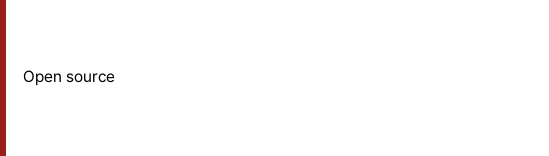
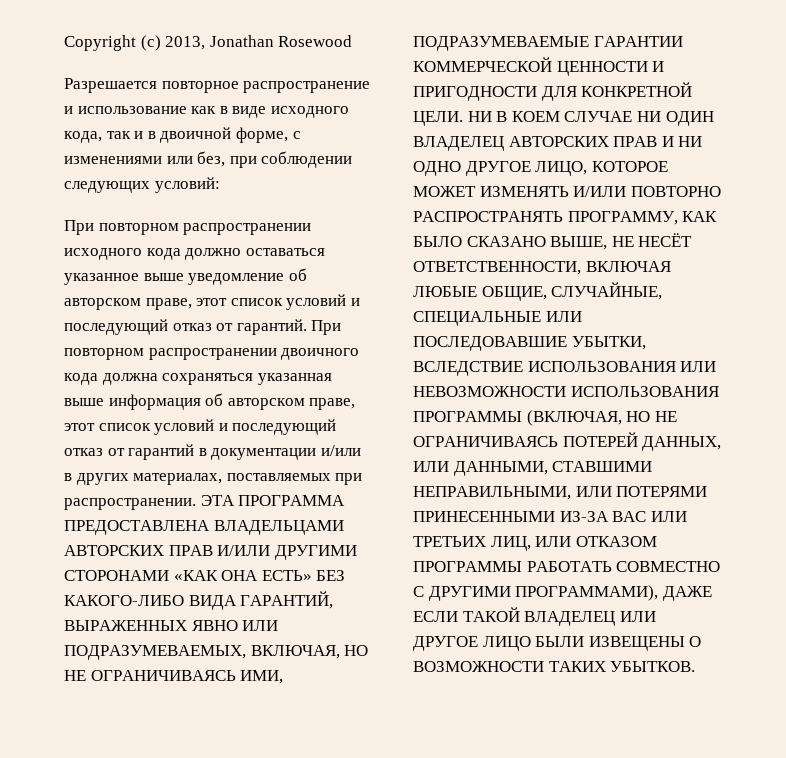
[23,70,116,86] Open source -> [64,35,353,51] [64,78,371,93] [64,106,349,118] [64,127,301,143] [64,151,353,168] [64,177,220,193] [64,220,312,235] [64,248,325,260] [64,268,307,285] [64,294,360,310] [64,319,342,335] [64,348,360,360] [64,373,332,385] [64,393,356,410] [64,419,337,435] [64,444,361,460] [64,473,363,485] [64,495,346,510] [64,520,344,535] [64,545,357,560] [64,570,346,581] [64,591,334,610] [64,620,279,631] [64,645,369,660] [64,670,284,684] [413,36,683,51] [413,57,665,76] [413,82,693,101] [413,111,714,126] [413,136,703,151] [413,161,668,176] [413,186,721,197] [413,211,718,225] [413,233,693,250] [413,261,671,275] [413,282,663,301] [413,311,582,326] [413,336,646,351] [413,361,717,376] [413,386,719,397] [413,410,677,426] [413,432,722,451] [413,461,653,476] [413,486,708,500] [413,511,687,522] [413,536,657,551] [413,561,721,572] [413,585,712,601] [413,607,656,626] [413,636,702,651] [413,661,696,672] Copyright (c) 2013, Jonathan Rosewood // Разрешается повторное распространение и использование как в виде исходного кода, так и в двоичной форме, с изменениями или без, при соблюдении следующих условий: // При повторном распространении исходного кода должно оставаться указанное выше уведомление об авторском праве, этот список условий и последующий отказ от гарантий. При повторном распространении двоичного кода должна сохраняться указанная выше информация об авторском праве, этот список условий и последующий отказ от гарантий в документации и/или в других материалах, поставляемых при распространении. ЭТА ПРОГРАММА ПРЕДОСТАВЛЕНА ВЛАДЕЛЬЦАМИ АВТОРСКИХ ПРАВ И/ИЛИ ДРУГИМИ СТОРОНАМИ «КАК ОНА ЕСТЬ» БЕЗ КАКОГО-ЛИБО ВИДА ГАРАНТИЙ, ВЫРАЖЕННЫХ ЯВНО ИЛИ ПОДРАЗУМЕВАЕМЫХ, ВКЛЮЧАЯ, НО НЕ ОГРАНИЧИВАЯСЬ ИМИ, ПОДРАЗУМЕВАЕМЫЕ ГАРАНТИИ КОММЕРЧЕСКОЙ ЦЕННОСТИ И ПРИГОДНОСТИ ДЛЯ КОНКРЕТНОЙ ЦЕЛИ. НИ В КОЕМ СЛУЧАЕ НИ ОДИН ВЛАДЕЛЕЦ АВТОРСКИХ ПРАВ И НИ ОДНО ДРУГОЕ ЛИЦО, КОТОРОЕ МОЖЕТ ИЗМЕНЯТЬ И/ИЛИ ПОВТОРНО РАСПРОСТРАНЯТЬ ПРОГРАММУ, КАК БЫЛО СКАЗАНО ВЫШЕ, НЕ НЕСЁТ ОТВЕТСТВЕННОСТИ, ВКЛЮЧАЯ ЛЮБЫЕ ОБЩИЕ, СЛУЧАЙНЫЕ, СПЕЦИАЛЬНЫЕ ИЛИ ПОСЛЕДОВАВШИЕ УБЫТКИ, ВСЛЕДСТВИЕ ИСПОЛЬЗОВАНИЯ ИЛИ НЕВОЗМОЖНОСТИ ИСПОЛЬЗОВАНИЯ ПРОГРАММЫ (ВКЛЮЧАЯ, НО НЕ ОГРАНИЧИВАЯСЬ ПОТЕРЕЙ ДАННЫХ, ИЛИ ДАННЫМИ, СТАВШИМИ НЕПРАВИЛЬНЫМИ, ИЛИ ПОТЕРЯМИ ПРИНЕСЕННЫМИ ИЗ-ЗА ВАС ИЛИ ТРЕТЬИХ ЛИЦ, ИЛИ ОТКАЗОМ ПРОГРАММЫ РАБОТАТЬ СОВМЕСТНО С ДРУГИМИ ПРОГРАММАМИ), ДАЖЕ ЕСЛИ ТАКОЙ ВЛАДЕЛЕЦ ИЛИ ДРУГОЕ ЛИЦО БЫЛИ ИЗВЕЩЕНЫ О ВОЗМОЖНОСТИ ТАКИХ УБЫТКОВ.

